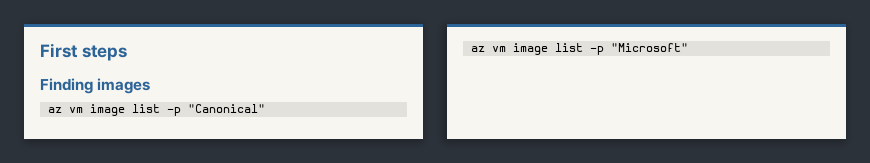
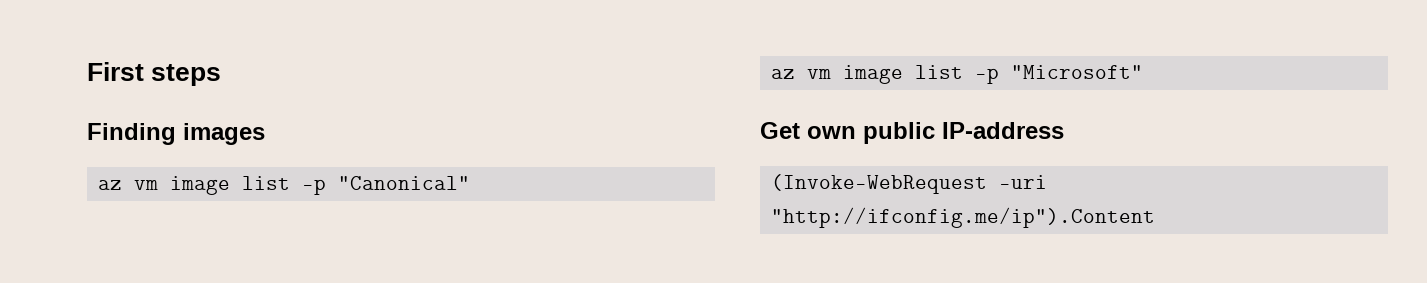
(688, 47) none -> [760,122,1064,144] [771,174,1048,194] [771,207,1156,228] // Get own public IP-address // (Invoke-WebRequest -uri "http://ifconfig.me/ip").Content

